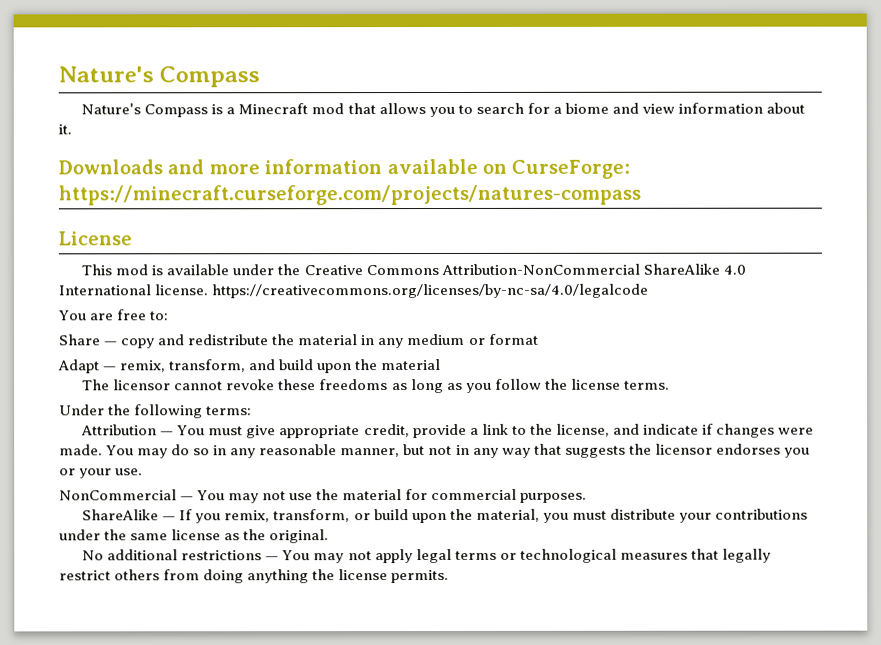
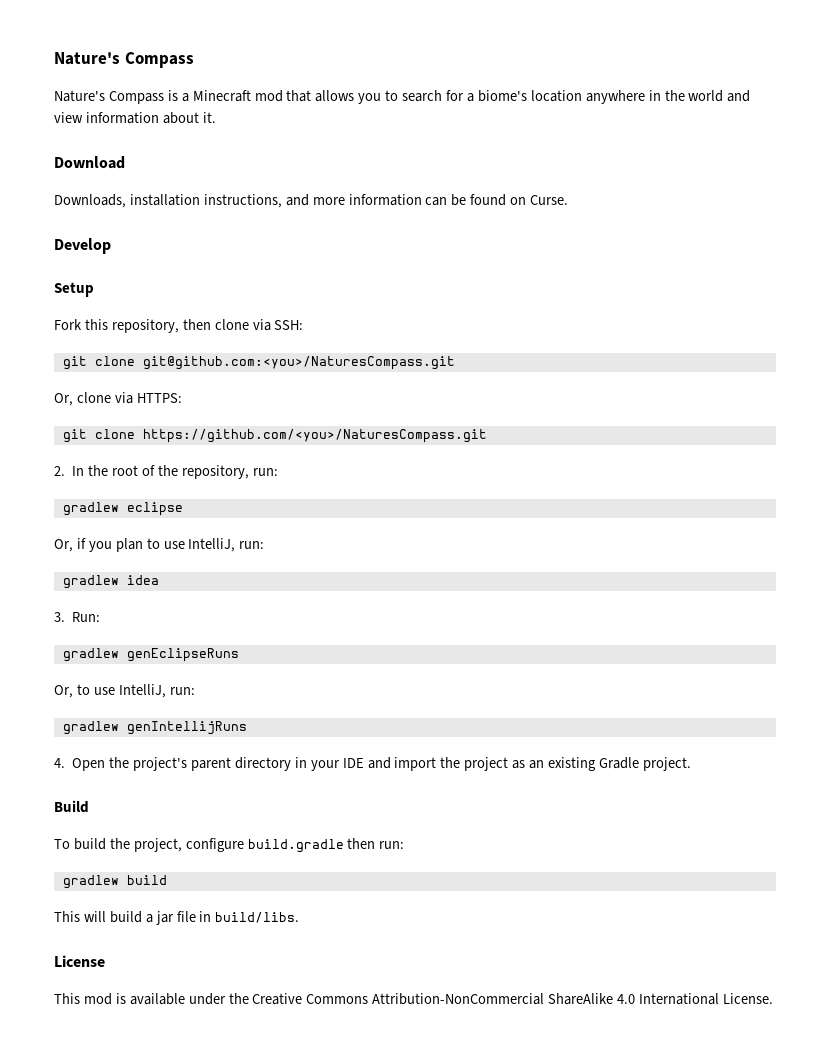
[564,102,609,114] biome -> [477,90,724,104] biome's location anywhere in the world
[58,158,631,179] [58,184,641,206] Downloads and more information available on CurseForge: https://minecraft.curseforge.com/projects/natures-compass -> [54,156,125,169] [54,194,569,208] [54,238,111,254] [54,282,94,297] [54,319,304,333] [62,356,455,370] [54,392,182,406] [62,429,487,443] [54,465,278,479] [62,502,183,516] [54,538,265,552] [62,575,159,589] [54,612,101,622] [62,648,239,662] [54,684,195,698] [62,721,247,735] [54,757,691,771] [54,800,89,813] [54,838,405,853] [62,875,167,889] [54,911,300,925] Download // Downloads, installation instructions, and more information can be found on Curse. // Develop // Setup // Fork this repository, then clone via SSH: // git clone git@github.com:<you>/NaturesCompass.git // Or, clone via HTTPS: // git clone https://github.com/<you>/NaturesCompass.git // 2. In the root of the repository, run: // gradlew eclipse // Or, if you plan to use IntelliJ, run: // gradlew idea // 3. Run: // gradlew genEclipseRuns // Or, to use IntelliJ, run: // gradlew genIntellijRuns // 4. Open the project's parent directory in your IDE and import the project as an existing Gradle project. // Build // To build the project, configure build.gradle then run: // gradlew build // This will build a jar file in build/libs.
[154,283,649,299] [58,309,169,321] [59,333,539,349] [58,358,442,374] [82,378,670,394] [59,404,253,419] [81,423,815,439] [59,443,810,459] [59,468,144,479] [59,488,588,504] [82,508,808,524] [59,529,330,544] [82,548,771,564] [59,569,450,584] license. https://creativecommons.org/licenses/by-nc-sa/4.0/legalcode // You are free to: // Share — copy and redistribute the material in any medium or format // Adapt — remix, transform, and build upon the material // The licensor cannot revoke these freedoms as long as you follow the license terms. // Under the following terms: // Attribution — You must give appropriate credit, provide a link to the license, and indicate if changes were made. You may do so in any reasonable manner, but not in any way that suggests the licensor endorses you or your use. // NonCommercial — You may not use the material for commercial purposes. // ShareAlike — If you remix, transform, or build upon the material, you must distribute your contributions under the same license as the original. // No additional restrictions — You may not apply legal terms or technological measures that legally restrict others from doing anything the license permits. -> [722,993,773,1004] License.

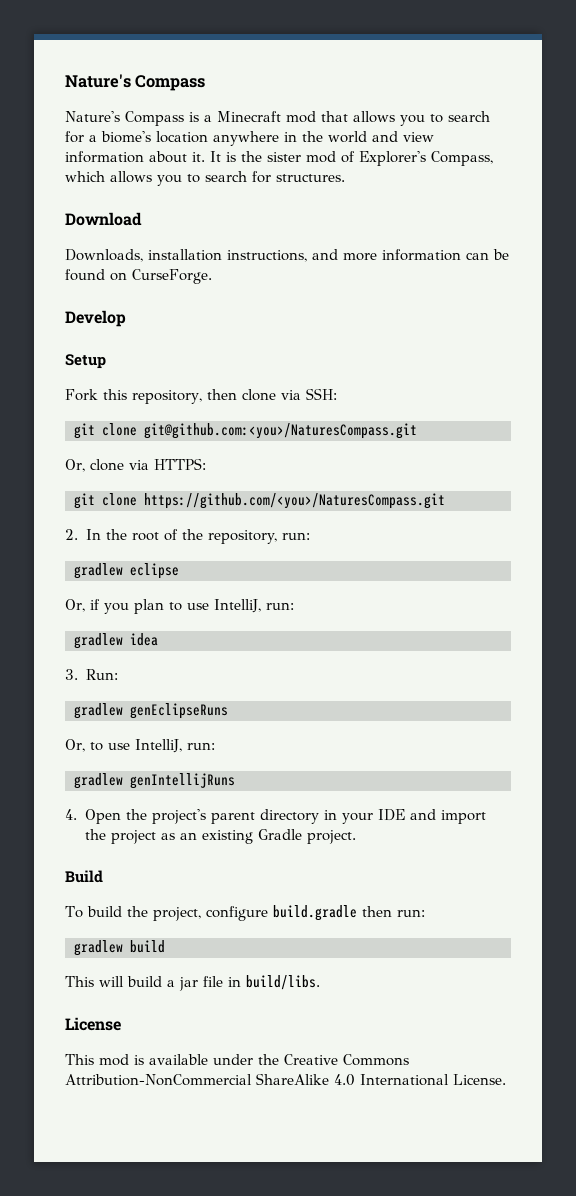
(216, 117) none -> [210,151,493,166] [65,171,345,186] It is the sister mod of Explorer's Compass, which allows you to search for structures.
[530,195,569,205] Curse. -> [132,269,212,284] CurseForge.

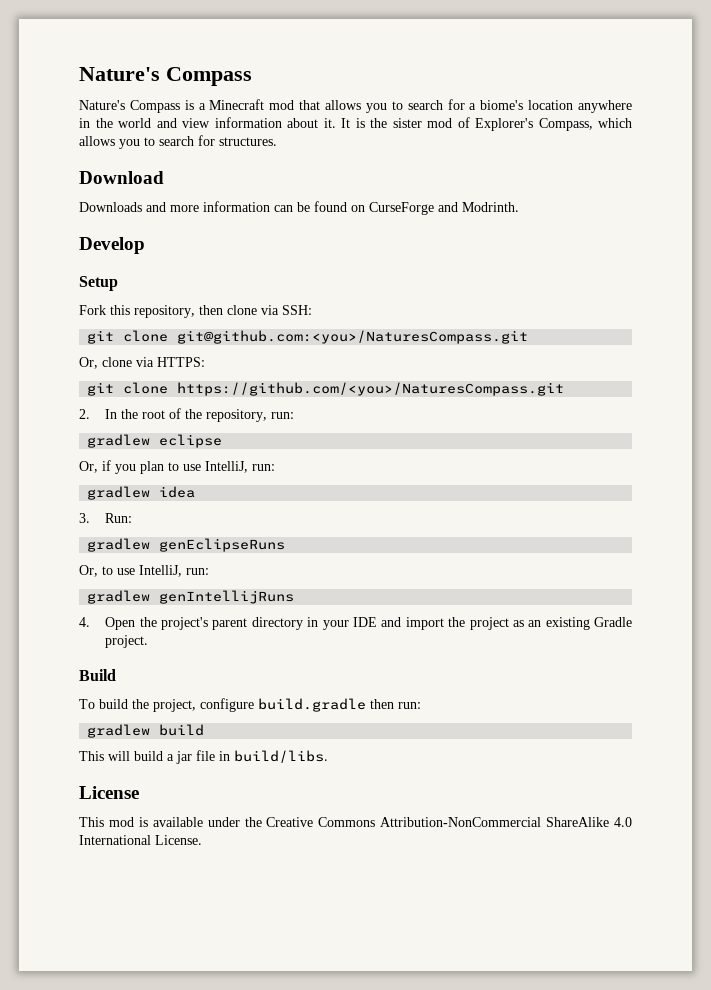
[65,249,307,262] Downloads, installation instructions, -> [79,202,142,212] Downloads
[132,269,212,284] CurseForge. -> [369,202,519,215] CurseForge and Modrinth.

